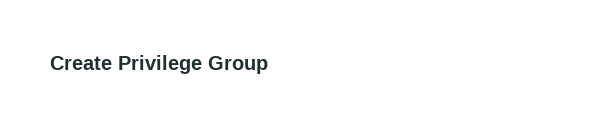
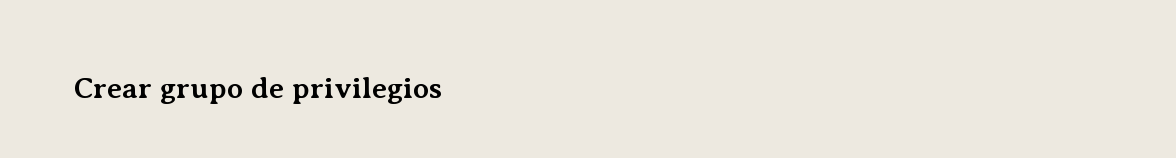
[50,55,268,74] Create Privilege Group -> [74,77,442,104] Crear grupo de privilegios

